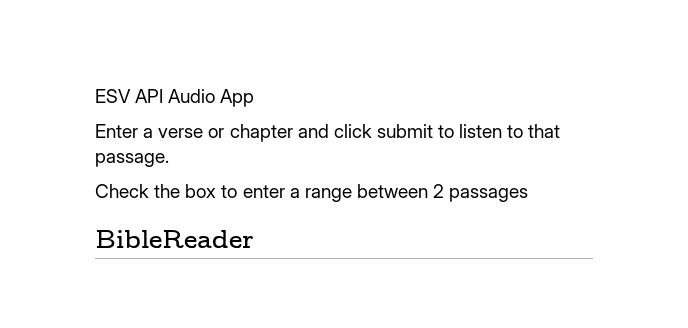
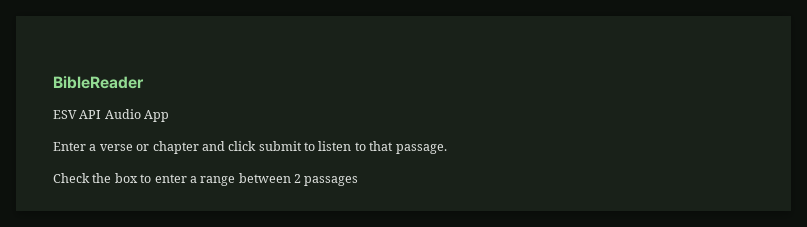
(95, 96) none -> [53,76,144,89] BibleReader //
[95,230,254,248] // BibleReader -> (359, 181) none

